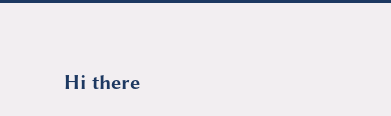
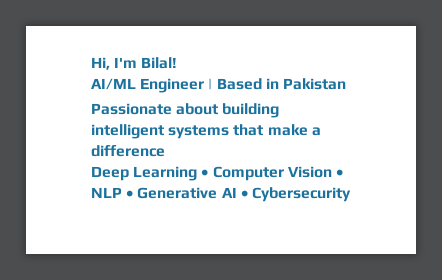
[64,75,140,89] Hi there -> [91,57,178,70] [91,78,346,93] [91,103,280,118] [91,124,321,139] [91,145,165,157] [91,166,343,181] [91,187,351,202] Hi, I'm Bilal! // AI/ML Engineer | Based in Pakistan // Passionate about building intelligent systems that make a difference // Deep Learning • Computer Vision • NLP • Generative AI • Cybersecurity

